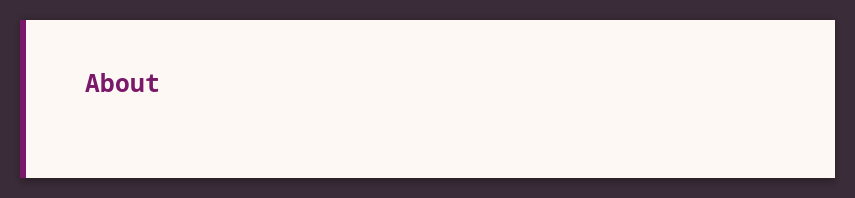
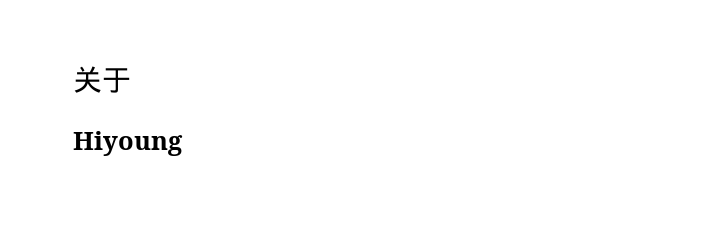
[85,73,160,92] About -> [73,66,131,93] [73,131,183,156] 关于 // Hiyoung

